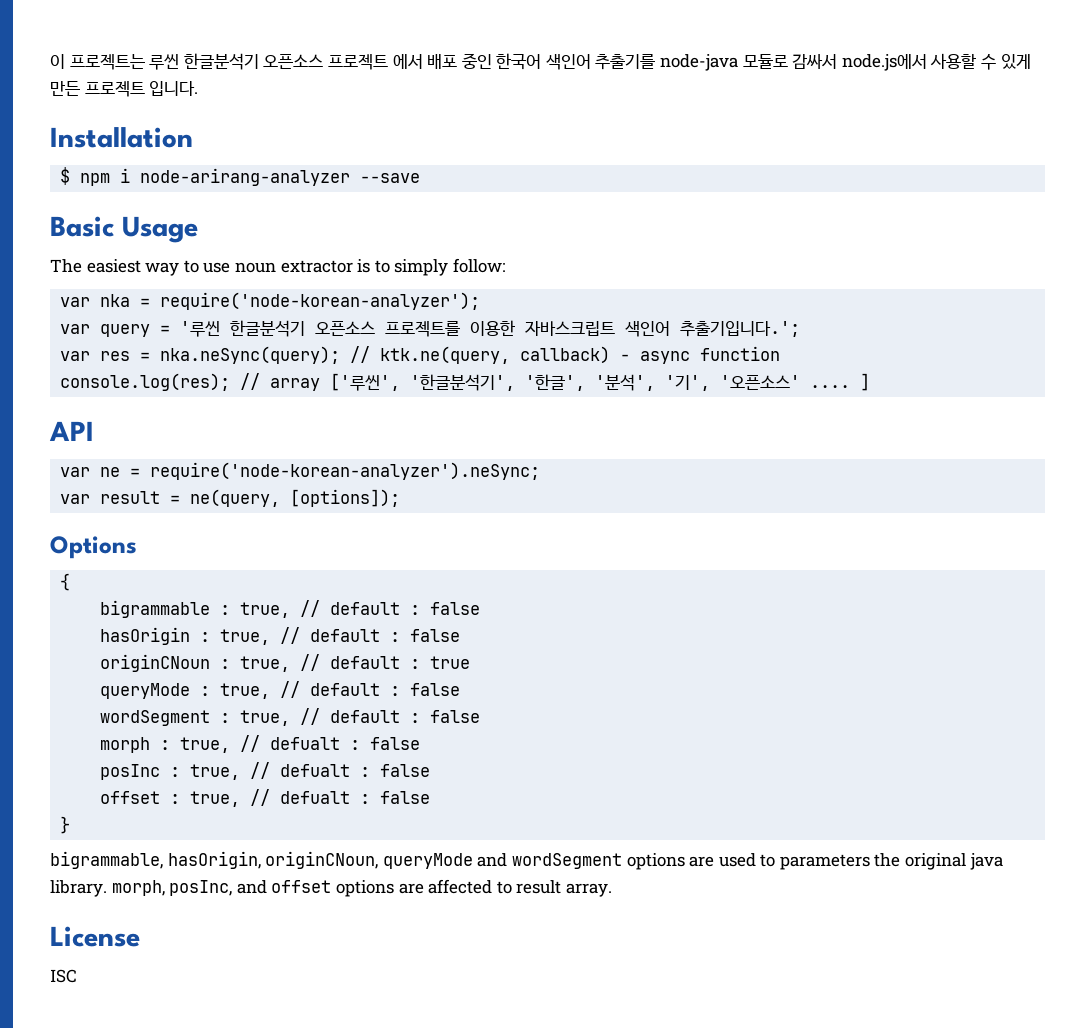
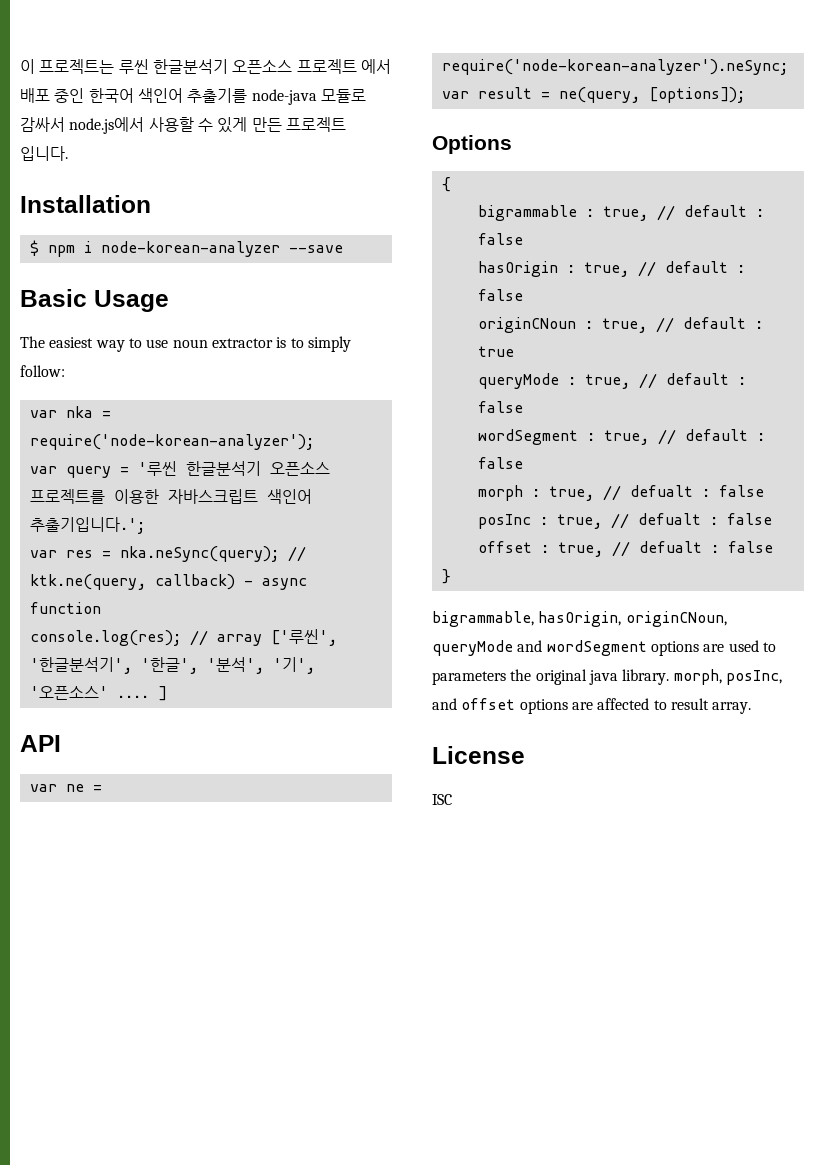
[140,168,351,186] node-arirang-analyzer -> [100,241,280,257] node-korean-analyzer

